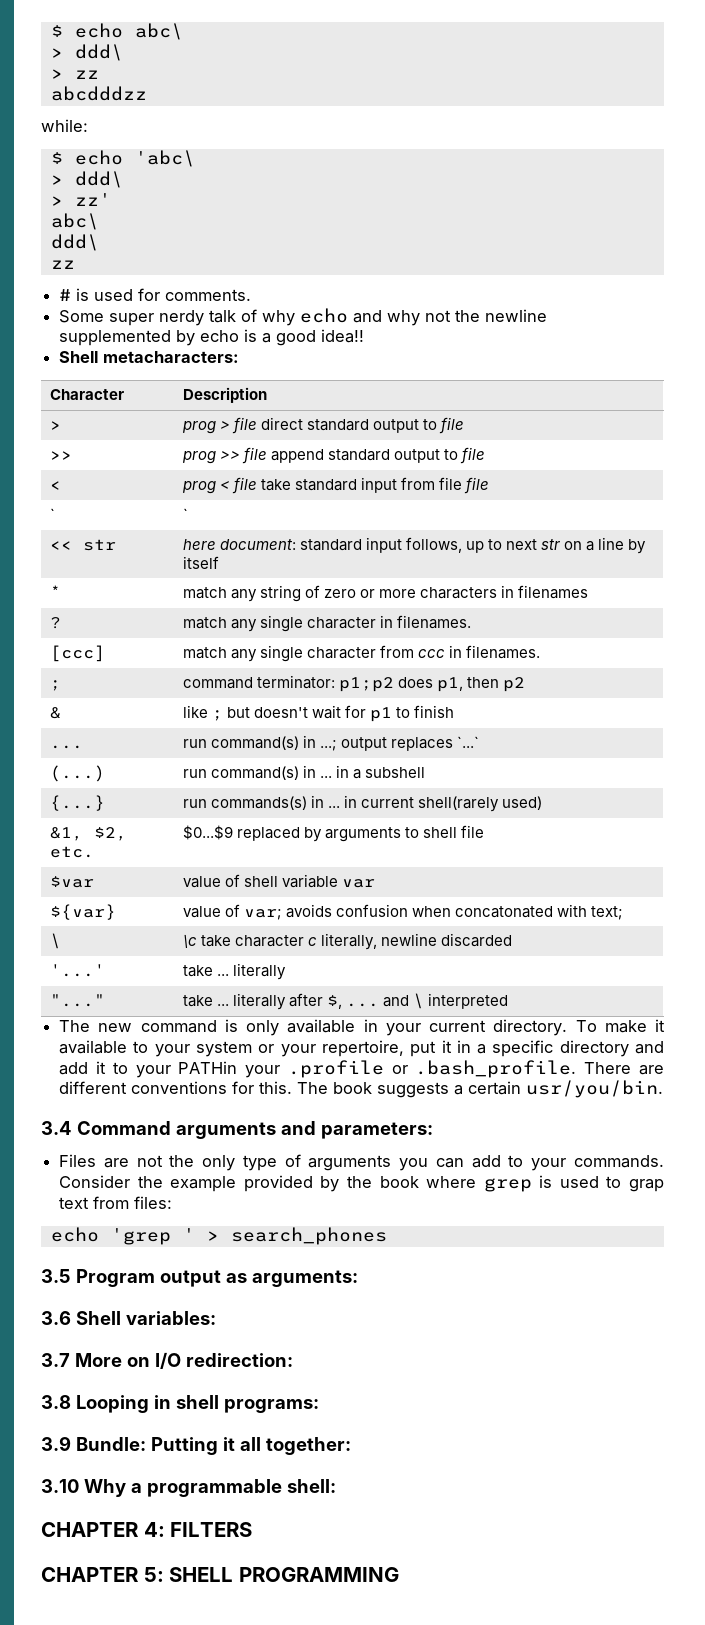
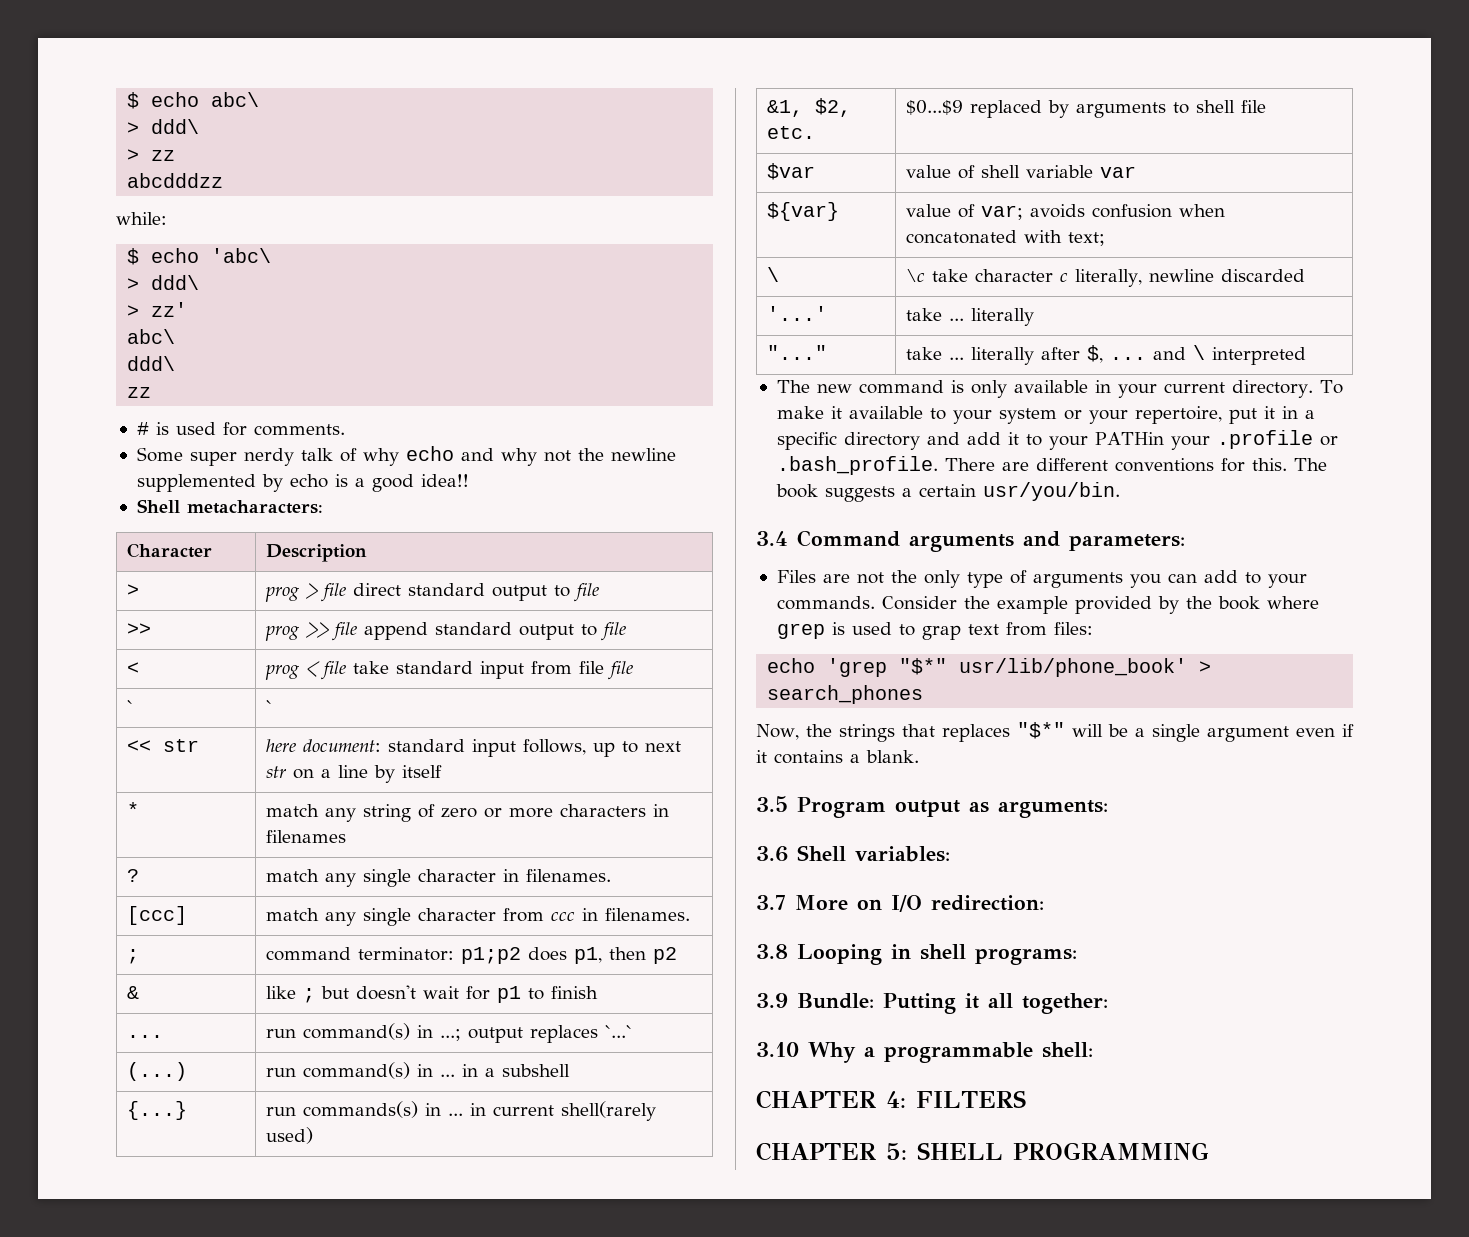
[182,1228,195,1241] ' -> [899,658,1188,677] "$*" usr/lib/phone_book'
(387, 1236) none -> [756,722,1354,742] [756,750,919,764] // Now, the strings that replaces "$*" will be a single argument even if it contains a blank.

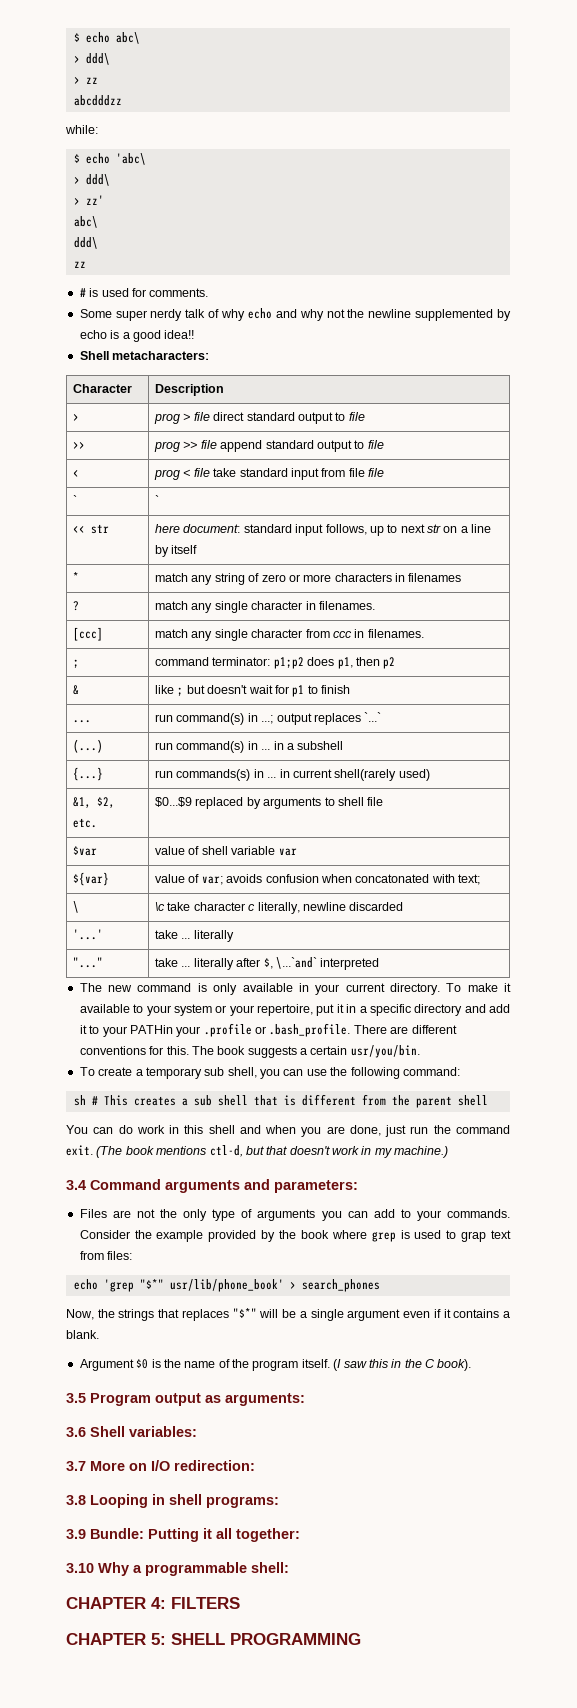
[1110,345,1206,360] ... and \ -> [275,957,317,969] \...`and`
(1120, 491) none -> [79,1067,460,1079] [73,1094,488,1108] [66,1125,510,1137] [66,1145,449,1158] // To create a temporary sub shell, you can use the following command: // sh # This creates a sub shell that is different from the parent shell // You can do work in this shell and when you are done, just run the command exit. (The book mentions ctl-d, but that doesn't work in my machine.)
(919, 756) none -> [79,1359,472,1371] // Argument $0 is the name of the program itself. (I saw this in the C book).

